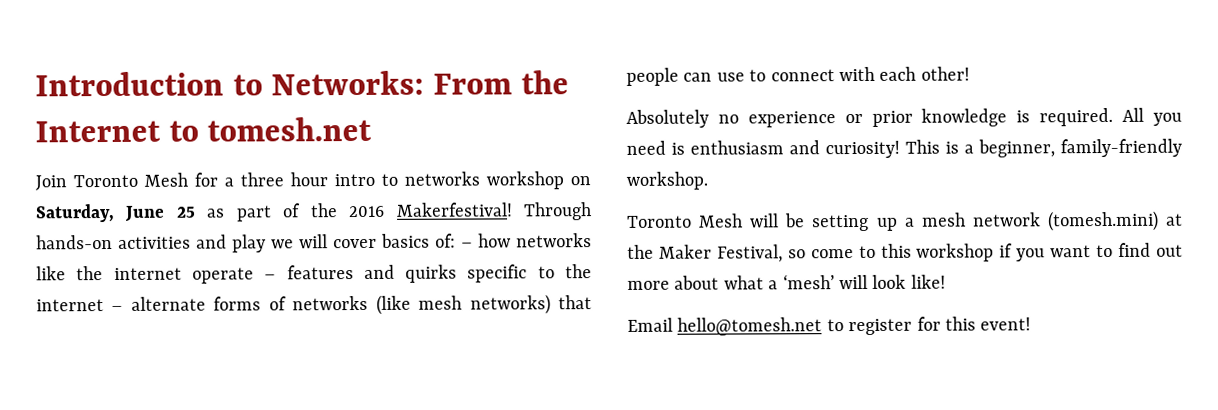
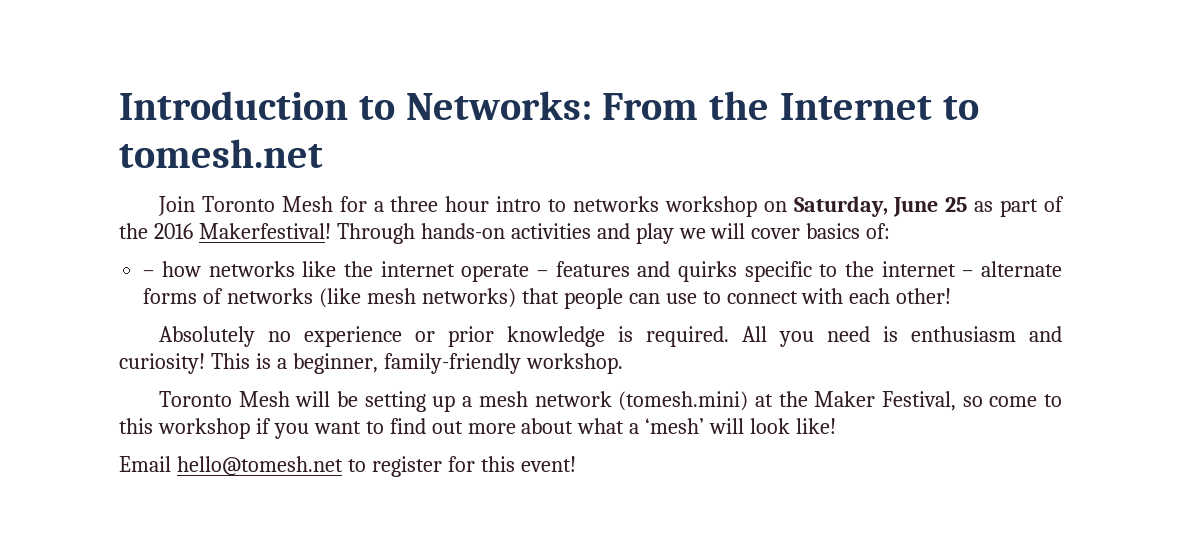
(456, 240) none -> (891, 231) //

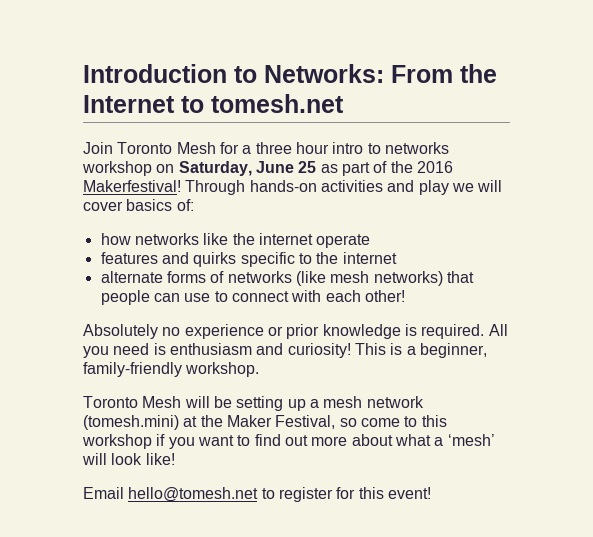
[143,270,155,277] – -> (194, 205) none
[536,270,548,277] – -> (371, 241) //
[962,270,974,277] – -> (397, 258) //

